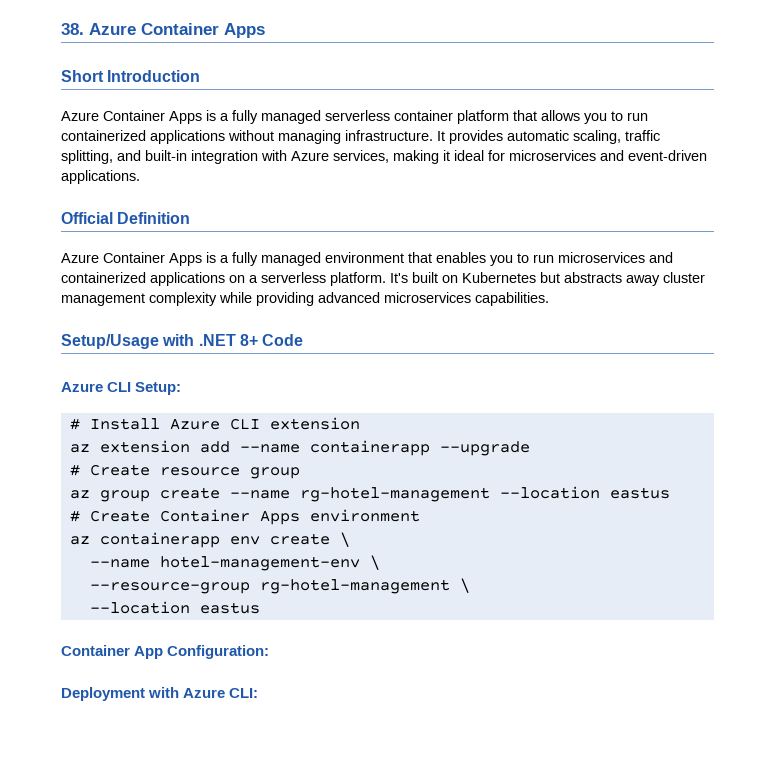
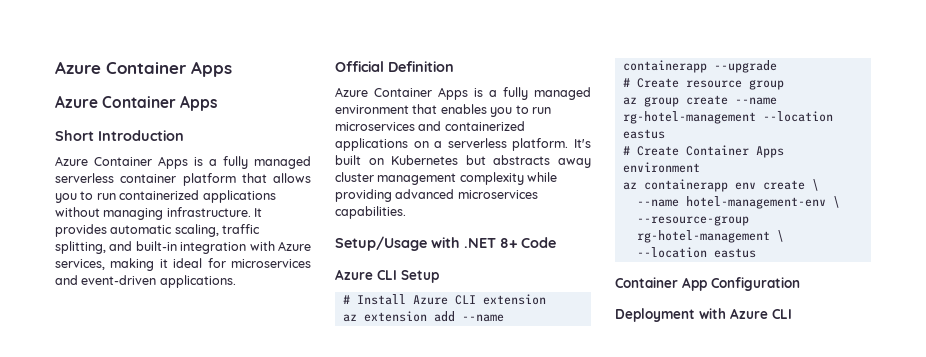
[61,23,84,35] 38. -> [55,61,232,77] Azure Container Apps //
[135,382,182,395] Setup: -> [401,270,439,283] Setup
[167,645,270,659] Configuration: -> [711,277,800,291] Configuration
[229,688,259,698] CLI: -> [772,309,792,319] CLI

